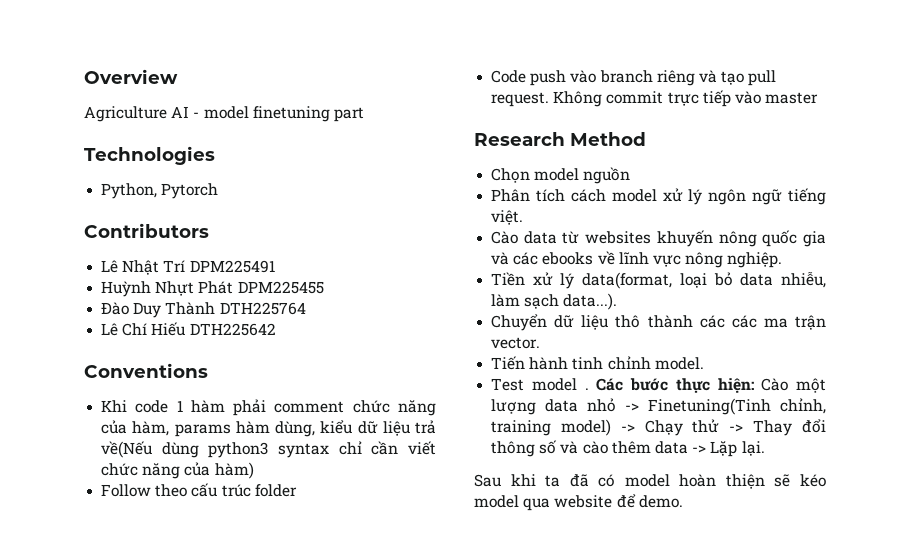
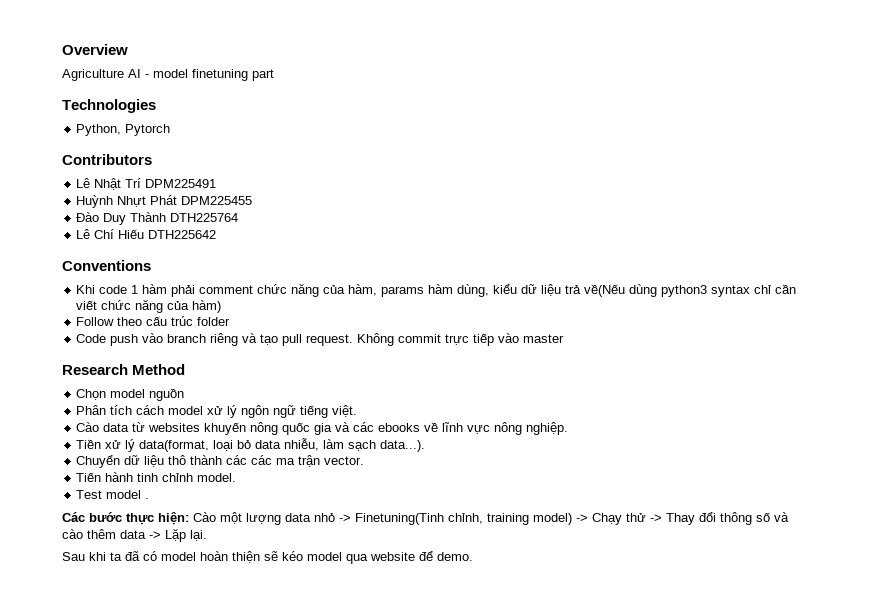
(589, 389) none -> (150, 498) //

